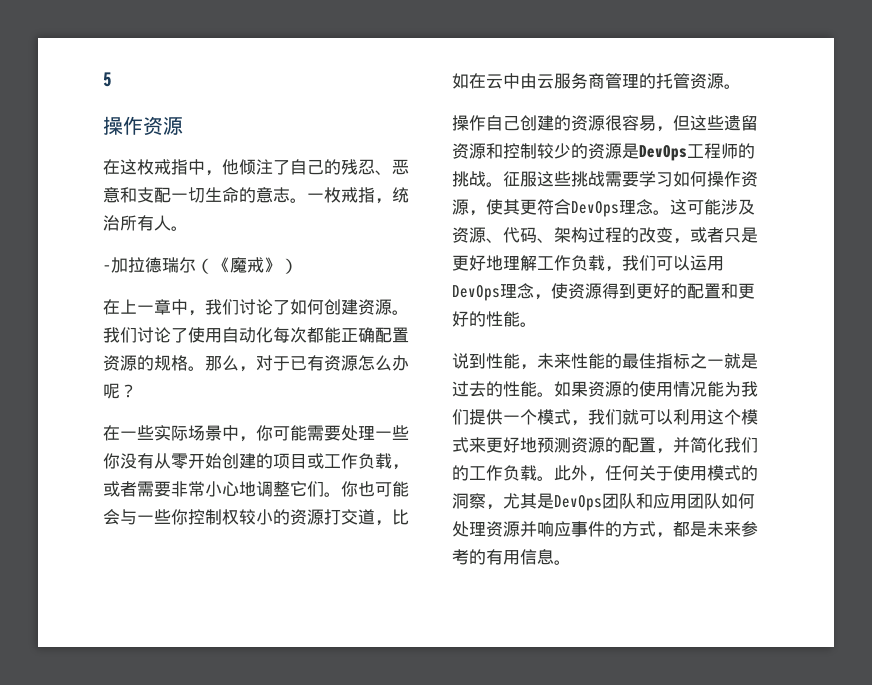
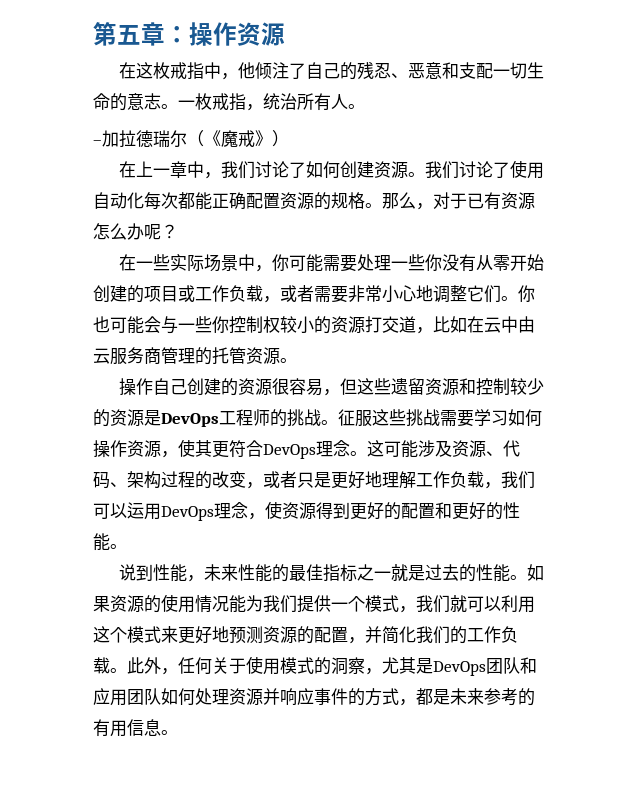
[103,72,112,87] 5 // -> [93,22,189,46] 第五章：

